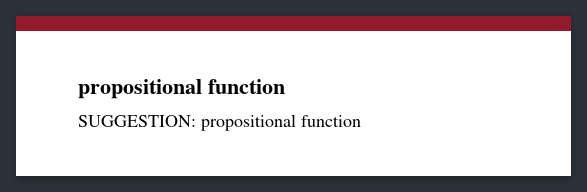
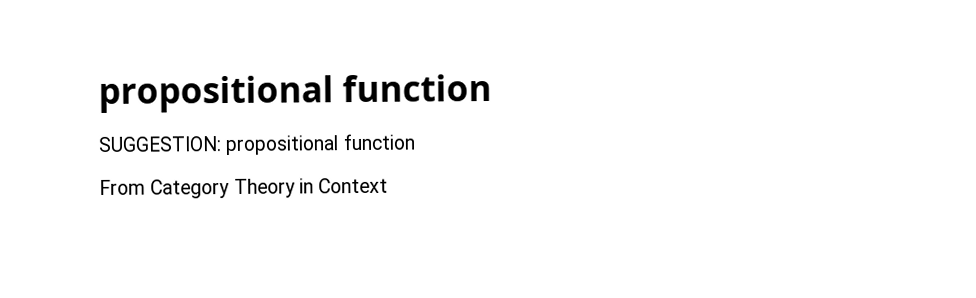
(361, 121) none -> [99,177,389,199] // From Category Theory in Context

